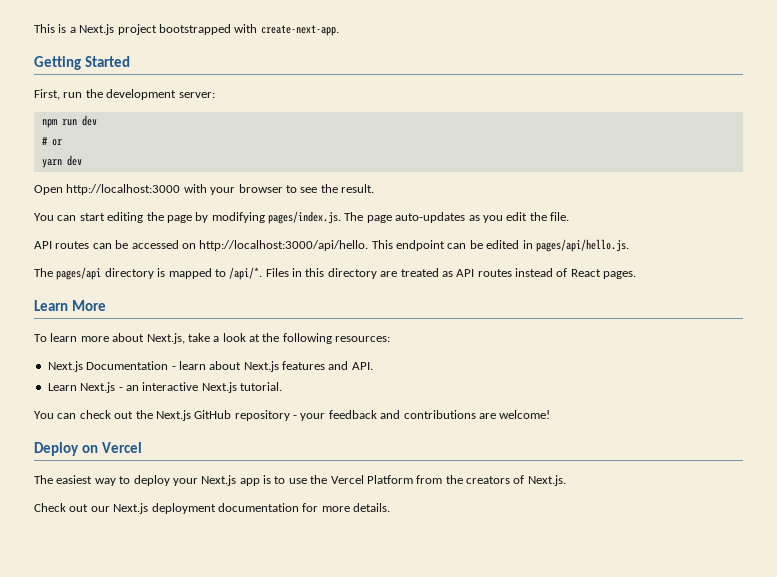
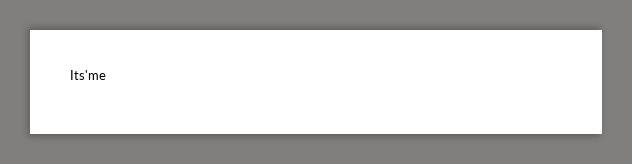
[34,24,339,36] [34,56,130,70] [34,89,215,100] [41,115,97,128] [41,136,62,146] [41,155,82,168] [34,184,374,195] [34,211,569,224] [34,239,629,252] [34,267,637,280] [34,300,106,311] [34,333,391,344] [47,361,373,372] [47,382,282,393] [34,410,551,421] [34,442,142,456] [34,475,566,486] [34,503,390,514] This is a Next.js project bootstrapped with create-next-app. // Getting Started // First, run the development server: // npm run dev // # or // yarn dev // Open http://localhost:3000 with your browser to see the result. // You can start editing the page by modifying pages/index.js. The page auto-updates as you edit the file. // API routes can be accessed on http://localhost:3000/api/hello. This endpoint can be edited in pages/api/hello.js. // The pages/api directory is mapped to /api/*. Files in this directory are treated as API routes instead of React pages. // Learn More // To learn more about Next.js, take a look at the following resources: // Next.js Documentation - learn about Next.js features and API. // Learn Next.js - an interactive Next.js tutorial. // You can check out the Next.js GitHub repository - your feedback and contributions are welcome! // Deploy on Vercel // The easiest way to deploy your Next.js app is to use the Vercel Platform from the creators of Next.js. // Check out our Next.js deployment documentation for more details. -> [70,70,106,80] Its'me

